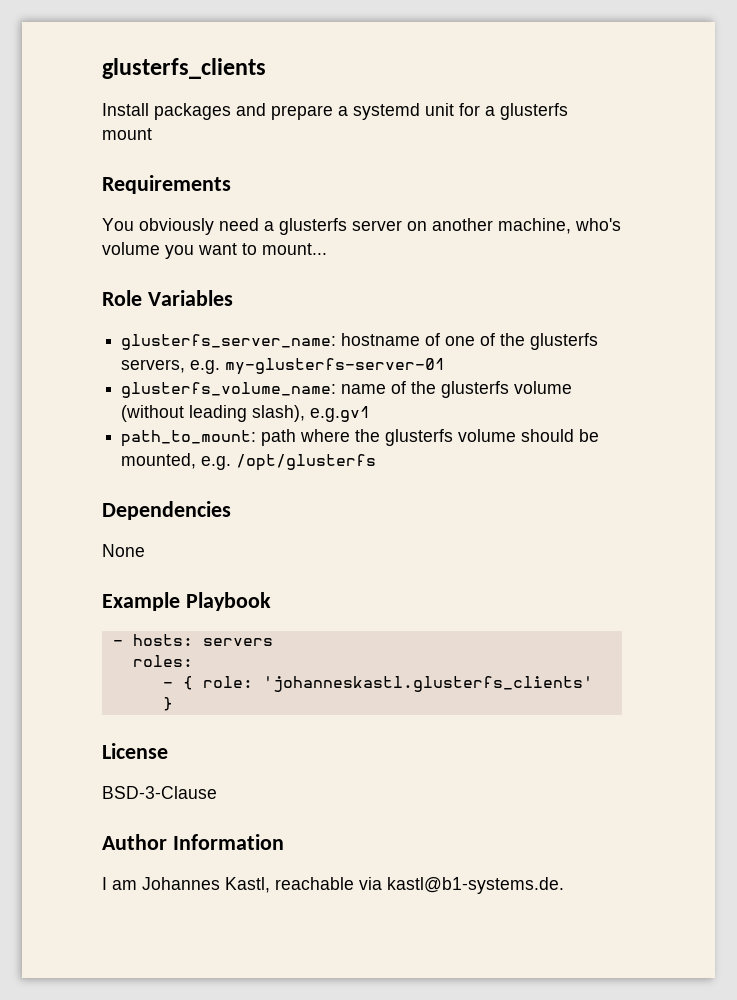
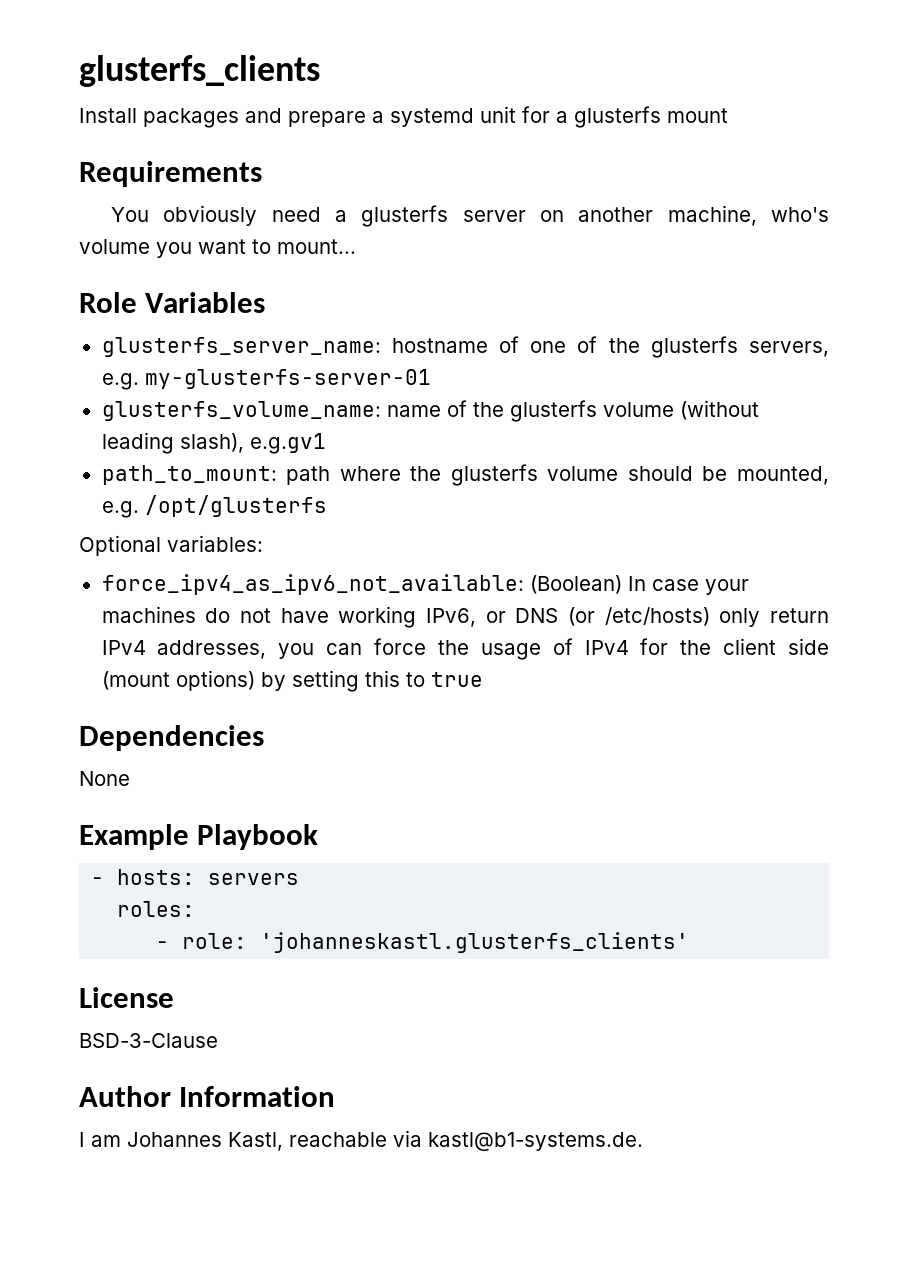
(377, 462) none -> [79,535,263,556] [101,574,749,595] [101,606,829,628] [101,638,830,660] [101,670,483,692] // Optional variables: // force_ipv4_as_ipv6_not_available: (Boolean) In case your machines do not have working IPv6, or DNS (or /etc/hosts) only return IPv4 addresses, you can force the usage of IPv4 for the client side (mount options) by setting this to true
[182,676,193,690] { -> (170, 945) none
[162,697,173,711] } -> (690, 942) none

